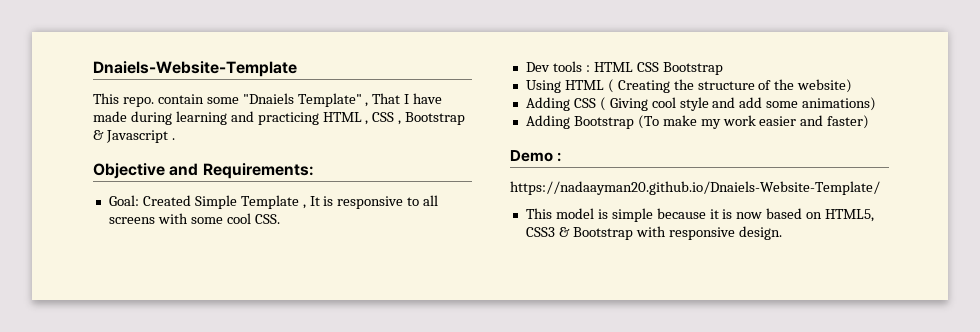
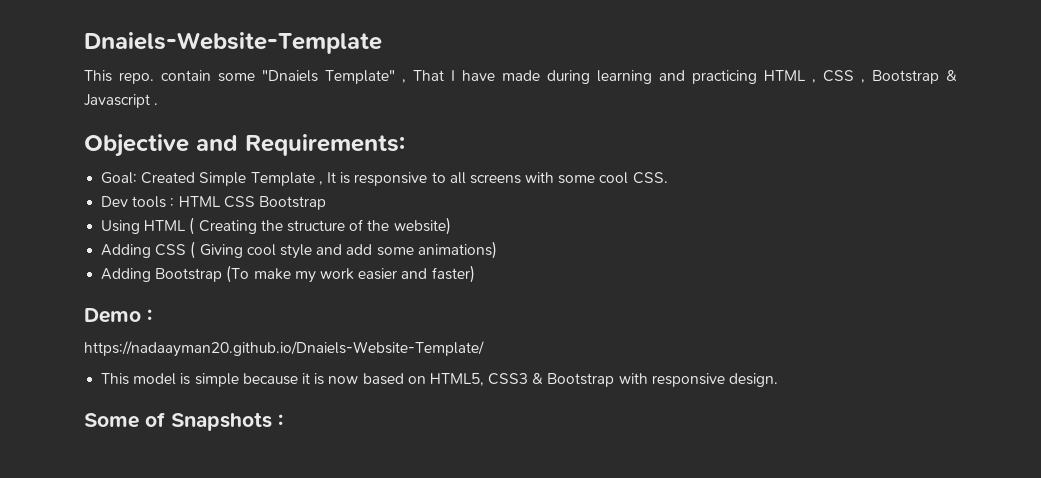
(782, 233) none -> [84,412,283,431] // Some of Snapshots :

